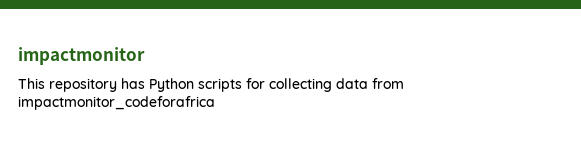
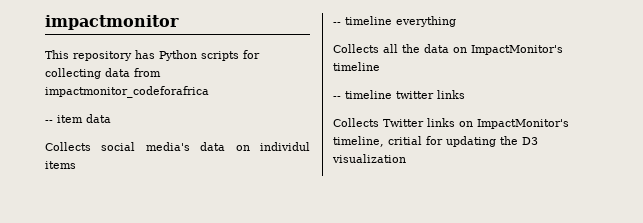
(215, 103) none -> [45,114,111,123] [45,142,310,151] [45,161,76,169] [333,16,456,27] [333,44,563,55] [333,62,380,71] [333,90,465,99] [333,118,569,129] [333,136,538,147] [332,154,406,163] // -- item data // Collects social media's data on individul items // -- timeline everything // Collects all the data on ImpactMonitor's timeline // -- timeline twitter links // Collects Twitter links on ImpactMonitor's timeline, critial for updating the D3 visualization

